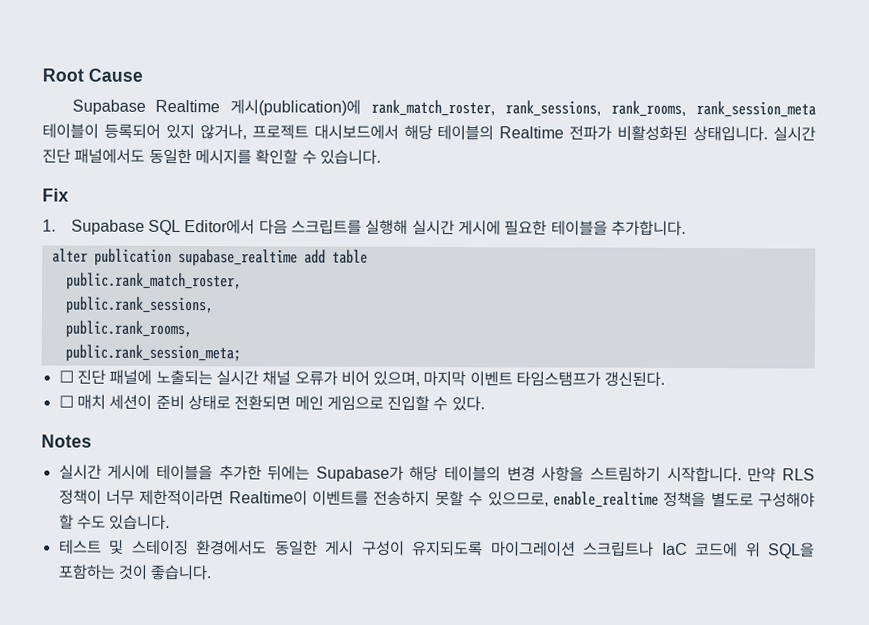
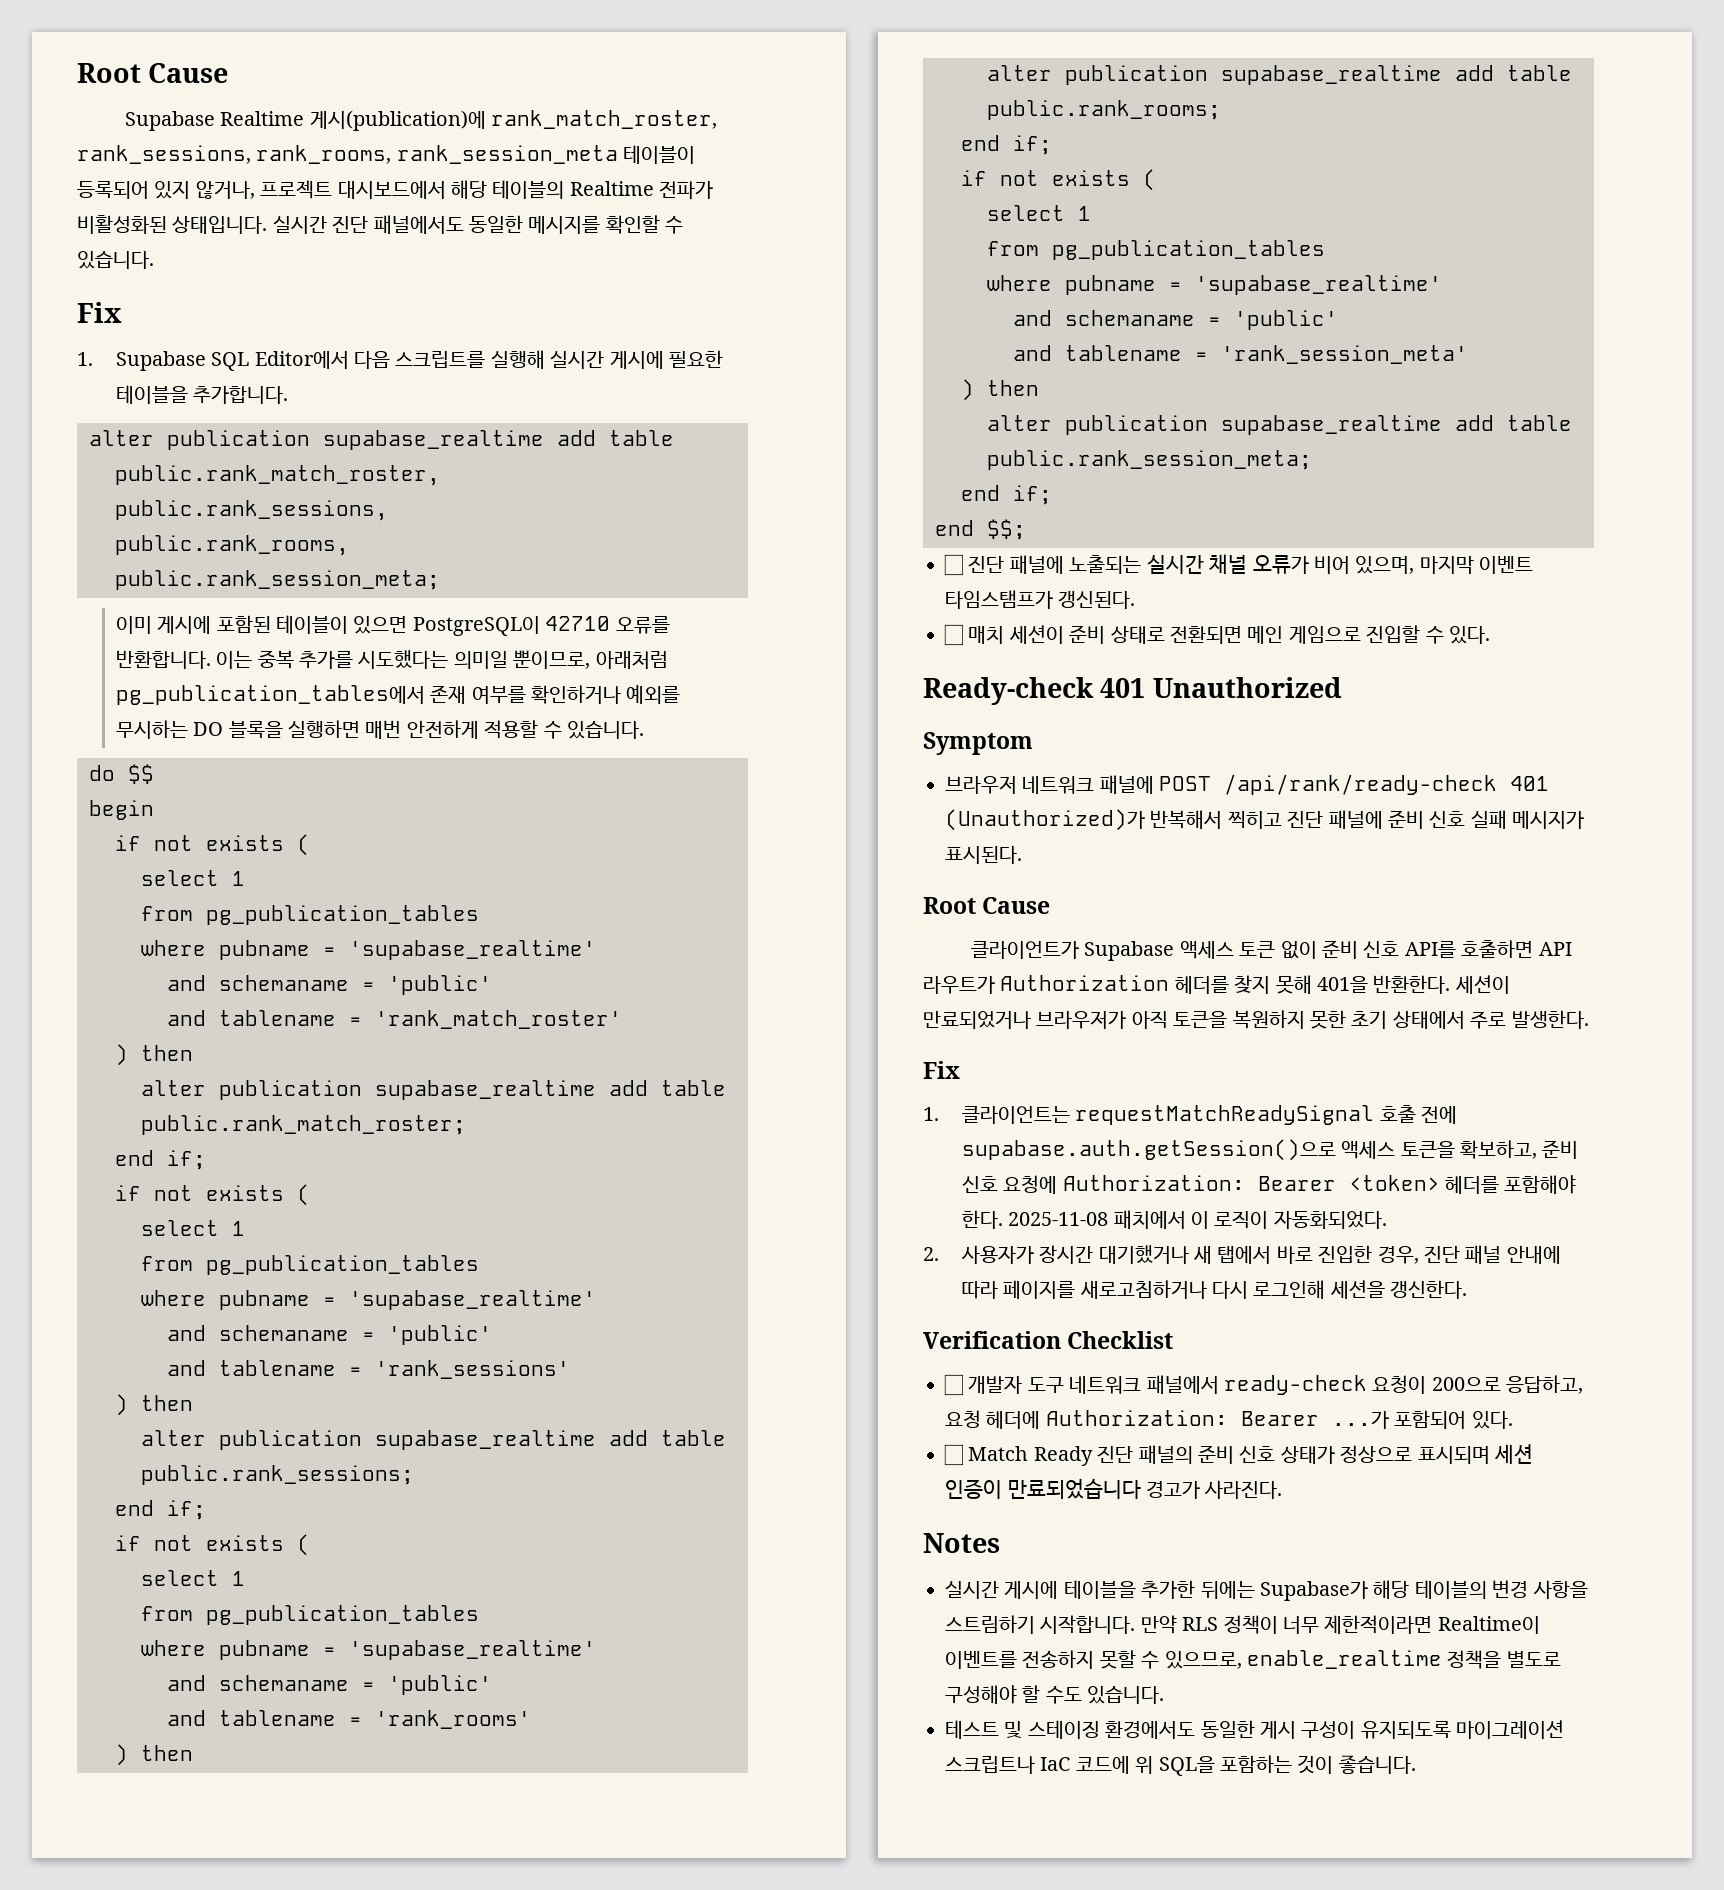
(241, 353) none -> [115,615,670,636] [115,650,668,669] [115,685,681,705] [115,720,645,739] [89,764,154,784] [89,800,154,820] [115,834,310,856] [141,870,245,886] [141,905,479,925] [141,940,596,960] [167,975,492,995] [167,1010,622,1029] [115,1044,193,1066] [141,1080,726,1100] [141,1115,466,1135] [115,1150,206,1170] [115,1184,310,1206] [141,1220,245,1236] [141,1255,479,1275] [141,1290,596,1310] [167,1325,492,1345] [167,1360,570,1379] [115,1394,193,1416] [141,1430,726,1450] [141,1465,414,1485] [115,1500,206,1520] [115,1534,310,1556] [141,1570,245,1586] [141,1605,479,1625] [141,1640,596,1660] [167,1675,492,1695] [167,1710,531,1729] [115,1744,193,1766] [987,65,1572,85] [987,100,1221,120] [961,135,1052,155] [961,169,1156,191] [987,205,1091,221] [987,240,1325,260] [987,275,1442,295] [1013,310,1338,330] [1013,345,1468,364] [961,379,1039,401] [987,415,1572,435] [987,450,1312,470] [961,485,1052,505] [935,519,1026,540] // 이미 게시에 포함된 테이블이 있으면 PostgreSQL이 42710 오류를 반환합니다. 이는 중복 추가를 시도했다는 의미일 뿐이므로, 아래처럼 pg_publication_tables에서 존재 여부를 확인하거나 예외를 무시하는 DO 블록을 실행하면 매번 안전하게 적용할 수 있습니다. // do $$ // begin // if not exists ( // select 1 // from pg_publication_tables // where pubname = 'supabase_realtime' // and schemaname = 'public' // and tablename = 'rank_match_roster' // ) then // alter publication supabase_realtime add table public.rank_match_roster; // end if; // if not exists ( // select 1 // from pg_publication_tables // where pubname = 'supabase_realtime' // and schemaname = 'public' // and tablename = 'rank_sessions' // ) then // alter publication supabase_realtime add table public.rank_sessions; // end if; // if not exists ( // select 1 // from pg_publication_tables // where pubname = 'supabase_realtime' // and schemaname = 'public' // and tablename = 'rank_rooms' // ) then // alter publication supabase_realtime add table public.rank_rooms; // end if; // if not exists ( // select 1 // from pg_publication_tables // where pubname = 'supabase_realtime' // and schemaname = 'public' // and tablename = 'rank_session_meta' // ) then // alter publication supabase_realtime add table public.rank_session_meta; // end if; // end $$;
(485, 404) none -> [923,677,1342,705] [923,732,1033,755] [945,774,1550,795] [945,809,1585,831] [945,846,1022,864] [923,897,1051,914] [970,940,1572,961] [923,975,1510,994] [923,1010,1589,1029] [923,1061,960,1079] [923,1105,1458,1125] [961,1139,1579,1161] [961,1175,1577,1194] [961,1210,1387,1229] [923,1245,1561,1264] [961,1280,1468,1299] [923,1331,1174,1349] [944,1374,1584,1396] [945,1410,1513,1429] [944,1444,1533,1466] [945,1478,1283,1499] // Ready-check 401 Unauthorized // Symptom // 브라우저 네트워크 패널에 POST /api/rank/ready-check 401 (Unauthorized)가 반복해서 찍히고 진단 패널에 준비 신호 실패 메시지가 표시된다. // Root Cause // 클라이언트가 Supabase 액세스 토큰 없이 준비 신호 API를 호출하면 API 라우트가 Authorization 헤더를 찾지 못해 401을 반환한다. 세션이 만료되었거나 브라우저가 아직 토큰을 복원하지 못한 초기 상태에서 주로 발생한다. // Fix // 1. 클라이언트는 requestMatchReadySignal 호출 전에 supabase.auth.getSession()으로 액세스 토큰을 확보하고, 준비 신호 요청에 Authorization: Bearer <token> 헤더를 포함해야 한다. 2025-11-08 패치에서 이 로직이 자동화되었다. // 2. 사용자가 장시간 대기했거나 새 탭에서 바로 진입한 경우, 진단 패널 안내에 따라 페이지를 새로고침하거나 다시 로그인해 세션을 갱신한다. // Verification Checklist // ☐ 개발자 도구 네트워크 패널에서 ready-check 요청이 200으로 응답하고, 요청 헤더에 Authorization: Bearer ...가 포함되어 있다. // ☐ Match Ready 진단 패널의 준비 신호 상태가 정상으로 표시되며 세션 인증이 만료되었습니다 경고가 사라진다.

